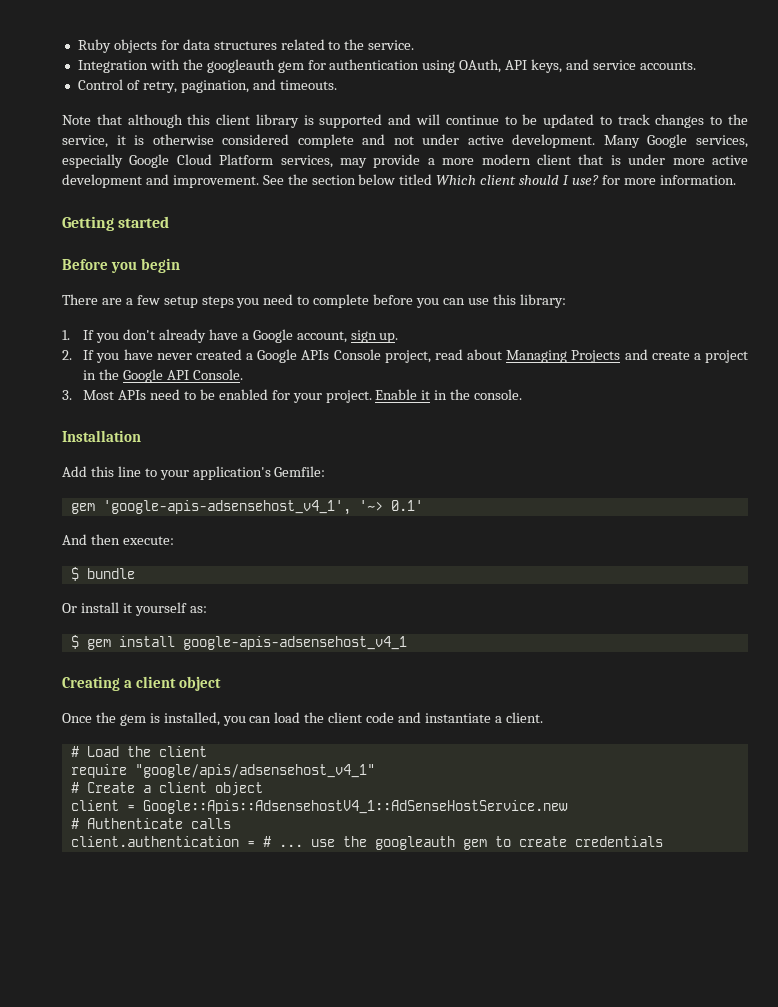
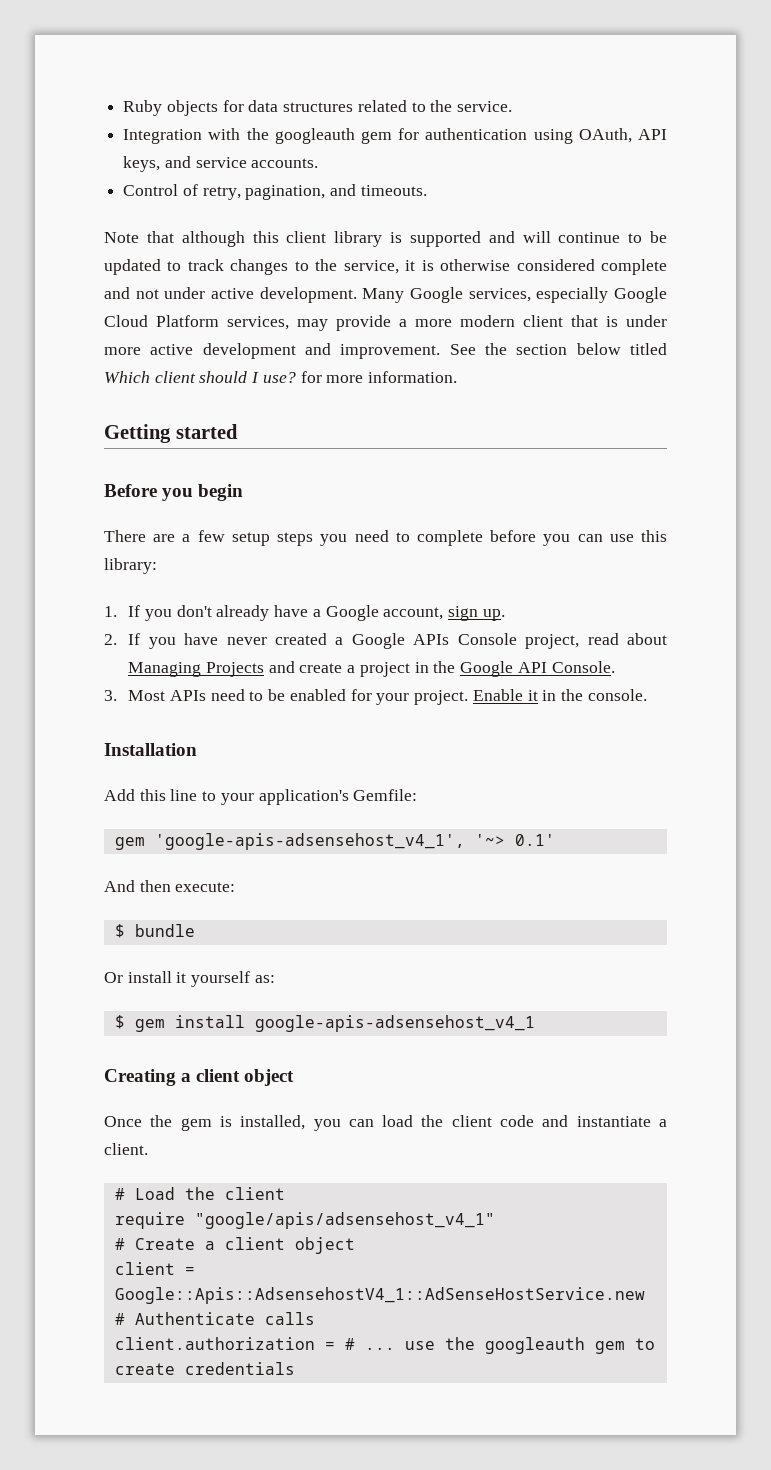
[70,836,239,847] client.authentication -> [114,1337,315,1350] client.authorization

